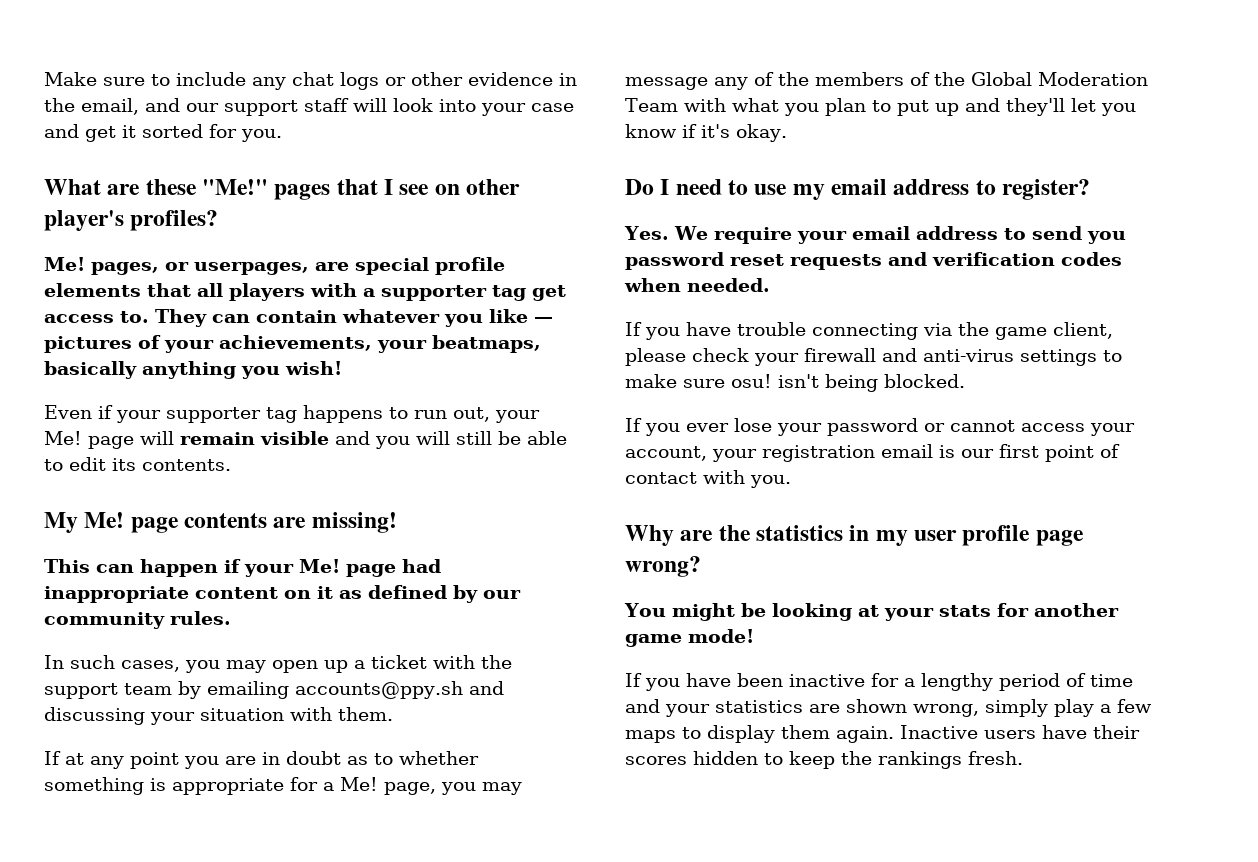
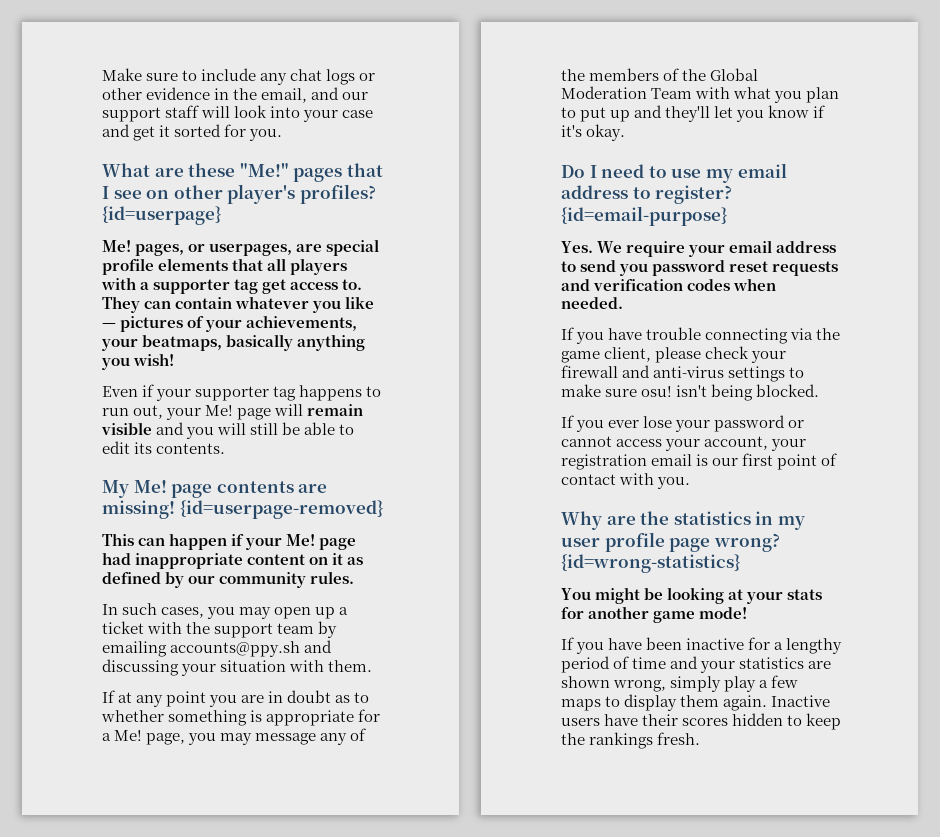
(219, 220) none -> [102,206,221,225] {id=userpage}
(397, 522) none -> [179,500,383,519] {id=userpage-removed}
(1091, 189) none -> [561,206,727,226] {id=email-purpose}
(701, 566) none -> [561,554,740,573] {id=wrong-statistics}

